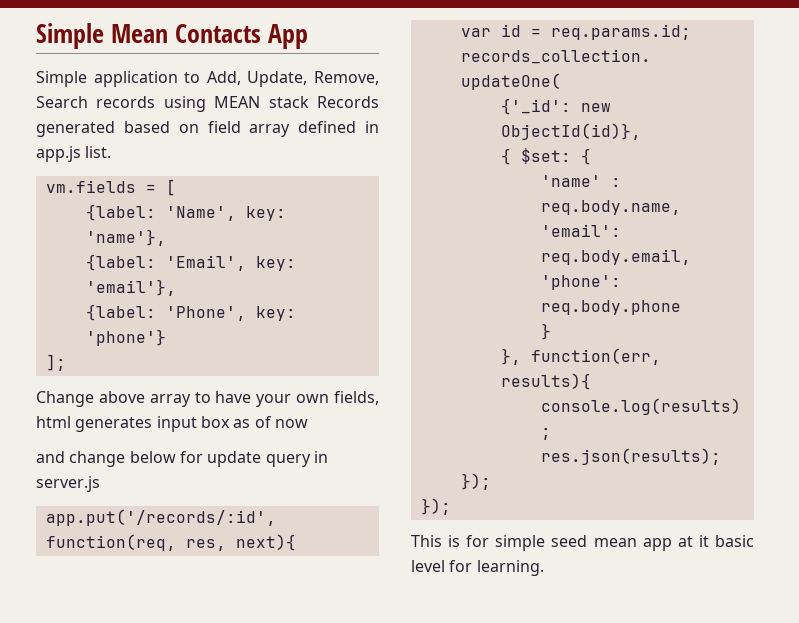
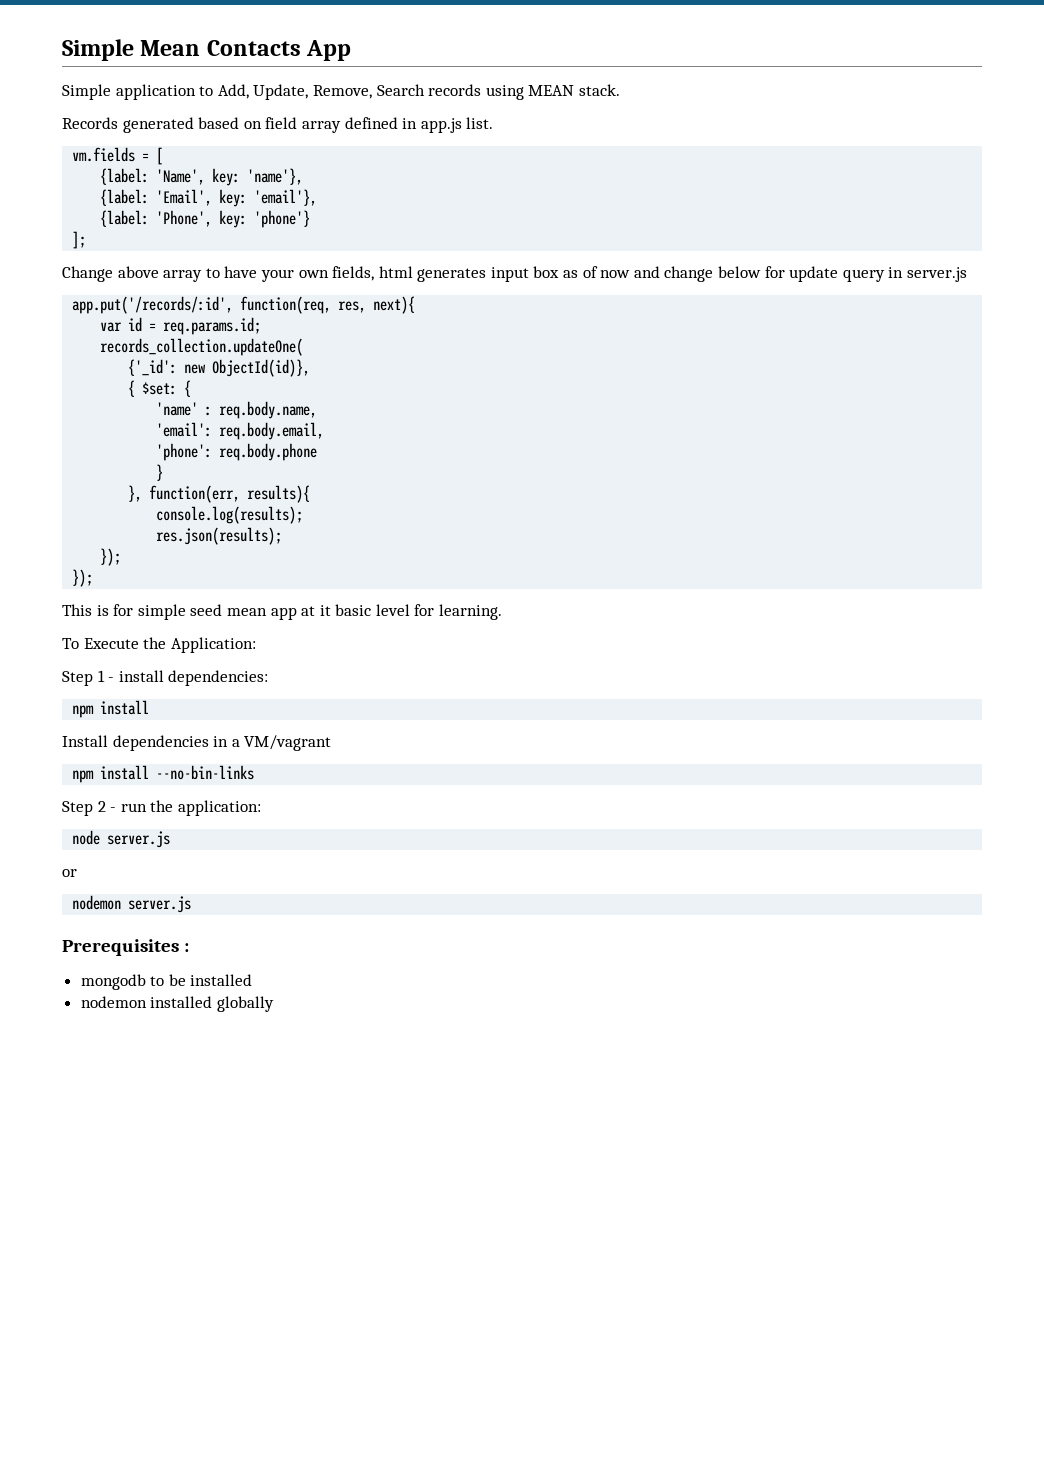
[268,96,309,108] stack -> [578,84,620,96] stack. //
(308, 423) // -> (631, 274) none
(544, 568) none -> [62,637,256,653] [62,670,269,686] [72,700,150,718] [62,735,332,751] [72,765,255,783] [62,800,261,816] [72,830,171,848] [62,869,77,877] [72,895,192,913] [62,939,190,956] [80,974,253,990] [80,996,274,1012] // To Execute the Application: // Step 1 - install dependencies: // npm install // Install dependencies in a VM/vagrant // npm install --no-bin-links // Step 2 - run the application: // node server.js // or // nodemon server.js // Prerequisites : // mongodb to be installed // nodemon installed globally

